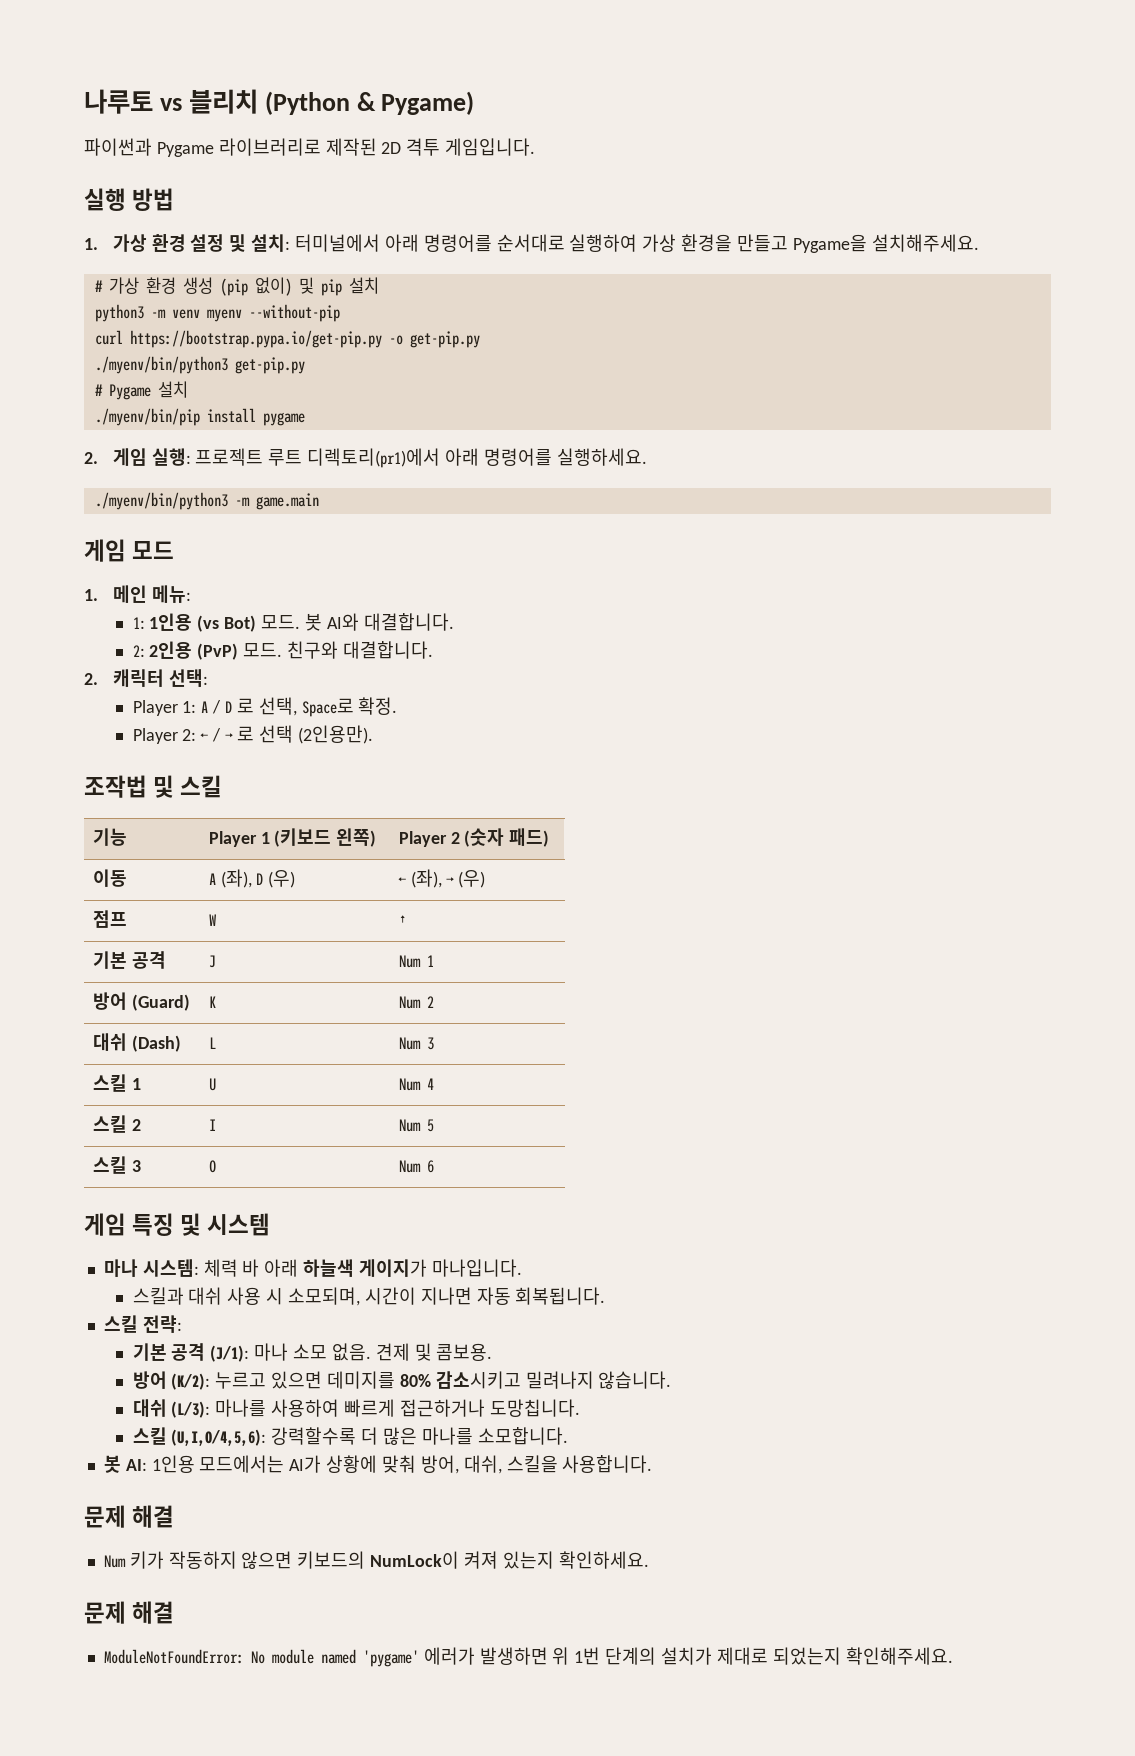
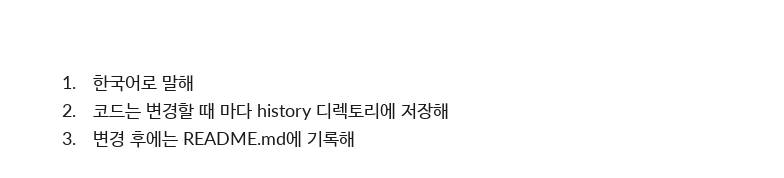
[84,89,475,115] [84,138,536,157] [84,188,175,211] [84,234,979,253] [94,277,379,296] [94,304,340,322] [94,330,480,348] [94,356,305,374] [94,381,188,400] [94,408,305,426] [84,448,647,468] [94,492,319,510] [84,539,175,562] [84,585,191,603] [132,613,454,632] [132,641,433,660] [84,669,208,687] [132,697,398,717] [132,725,373,744] [84,775,223,798] [92,828,127,846] [208,828,377,847] [398,828,550,847] [92,869,127,887] [208,869,296,888] [397,869,486,888] [92,910,127,928] [208,914,216,926] [398,915,406,926] [92,951,166,969] [208,955,216,968] [398,955,434,968] [92,992,190,1011] [208,996,216,1008] [398,996,434,1009] [92,1033,181,1052] [208,1037,216,1049] [398,1037,434,1050] [92,1074,141,1092] [208,1078,216,1091] [398,1078,434,1091] [92,1115,141,1133] [208,1119,216,1131] [398,1119,434,1132] [92,1156,141,1174] [208,1160,216,1173] [398,1160,434,1173] [84,1213,271,1236] [103,1259,522,1277] [132,1287,606,1306] [103,1315,182,1333] [132,1343,493,1362] [132,1371,672,1390] [132,1399,580,1418] [132,1427,568,1446] [103,1455,653,1474] [84,1505,175,1528] [103,1551,649,1569] [84,1601,175,1624] [103,1647,953,1667] 나루토 vs 블리치 (Python & Pygame) // 파이썬과 Pygame 라이브러리로 제작된 2D 격투 게임입니다. // 실행 방법 // 1. 가상 환경 설정 및 설치: 터미널에서 아래 명령어를 순서대로 실행하여 가상 환경을 만들고 Pygame을 설치해주세요. // # 가상 환경 생성 (pip 없이) 및 pip 설치 // python3 -m venv myenv --without-pip // curl https://bootstrap.pypa.io/get-pip.py -o get-pip.py // ./myenv/bin/python3 get-pip.py // # Pygame 설치 // ./myenv/bin/pip install pygame // 2. 게임 실행: 프로젝트 루트 디렉토리(pr1)에서 아래 명령어를 실행하세요. // ./myenv/bin/python3 -m game.main // 게임 모드 // 1. 메인 메뉴: // 1: 1인용 (vs Bot) 모드. 봇 AI와 대결합니다. // 2: 2인용 (PvP) 모드. 친구와 대결합니다. // 2. 캐릭터 선택: // Player 1: A / D 로 선택, Space로 확정. // Player 2: ← / → 로 선택 (2인용만). // 조작법 및 스킬 // 기능 | Player 1 (키보드 왼쪽) | Player 2 (숫자 패드) // 이동 | A (좌), D (우) | ← (좌), → (우) // 점프 | W | ↑ // 기본 공격 | J | Num 1 // 방어 (Guard) | K | Num 2 // 대쉬 (Dash) | L | Num 3 // 스킬 1 | U | Num 4 // 스킬 2 | I | Num 5 // 스킬 3 | O | Num 6 // 게임 특징 및 시스템 // 마나 시스템: 체력 바 아래 하늘색 게이지가 마나입니다. // 스킬과 대쉬 사용 시 소모되며, 시간이 지나면 자동 회복됩니다. // 스킬 전략: // 기본 공격 (J/1): 마나 소모 없음. 견제 및 콤보용. // 방어 (K/2): 누르고 있으면 데미지를 80% 감소시키고 밀려나지 않습니다. // 대쉬 (L/3): 마나를 사용하여 빠르게 접근하거나 도망칩니다. // 스킬 (U,I,O/4,5,6): 강력할수록 더 많은 마나를 소모합니다. // 봇 AI: 1인용 모드에서는 AI가 상황에 맞춰 방어, 대쉬, 스킬을 사용합니다. // 문제 해결 // Num 키가 작동하지 않으면 키보드의 NumLock이 켜져 있는지 확인하세요. // 문제 해결 // ModuleNotFoundError: No module named 'pygame' 에러가 발생하면 위 1번 단계의 설치가 제대로 되었는지 확인해주세요. -> [62,75,194,92] [62,102,449,120] [62,130,355,148] 1. 한국어로 말해 // 2. 코드는 변경할 때 마다 history 디렉토리에 저장해 // 3. 변경 후에는 README.md에 기록해

